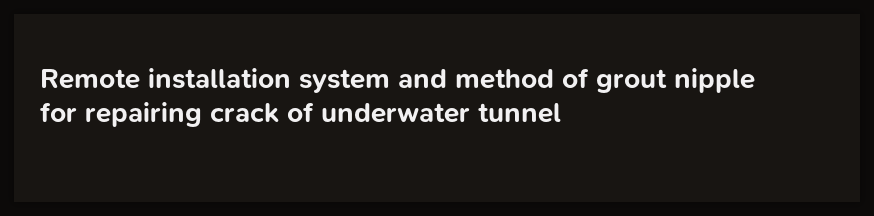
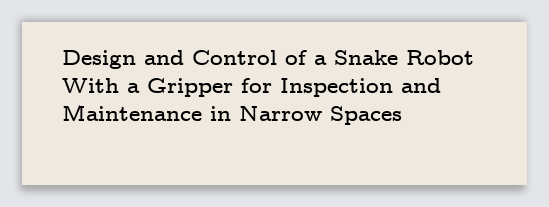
[40,68,755,93] [40,102,561,127] Remote installation system and method of grout nipple for repairing crack of underwater tunnel -> [62,50,474,69] [62,78,441,97] [62,104,402,125] Design and Control of a Snake Robot With a Gripper for Inspection and Maintenance in Narrow Spaces

